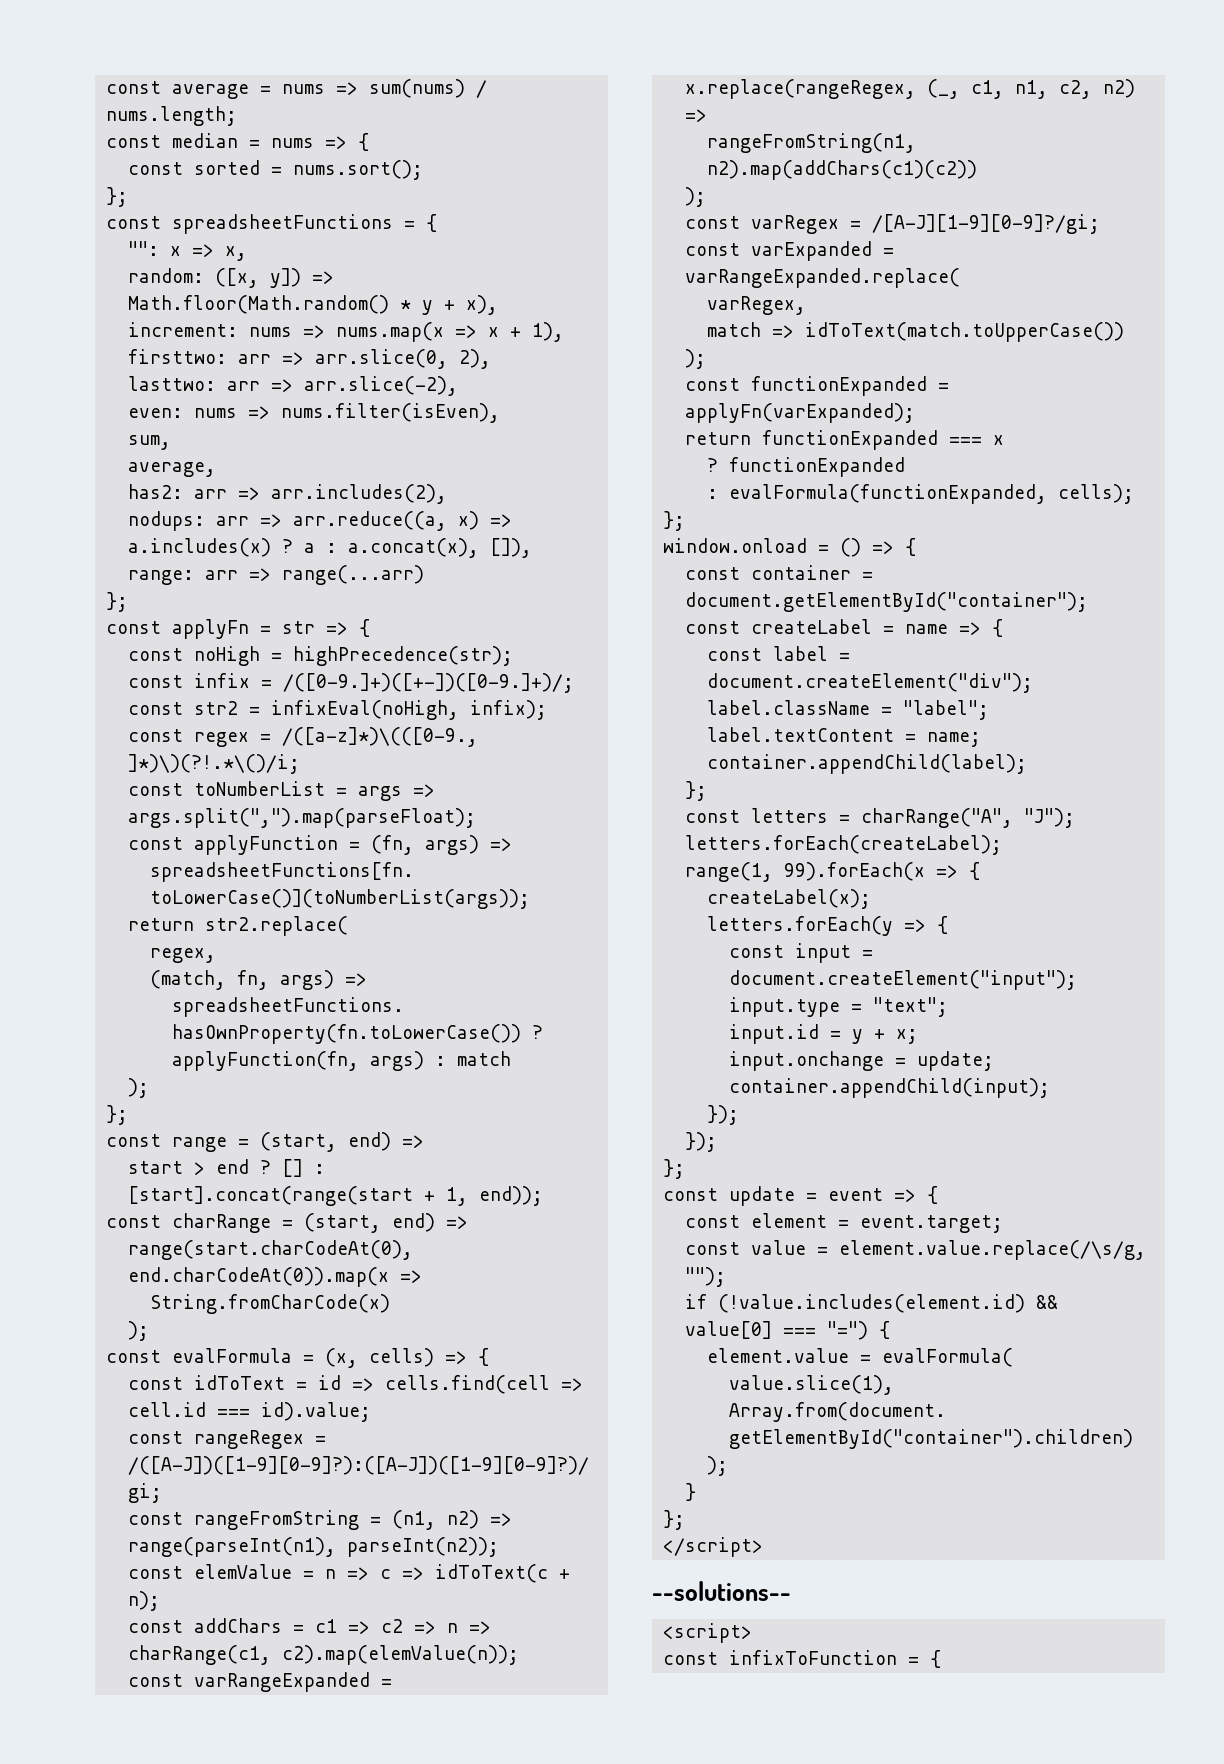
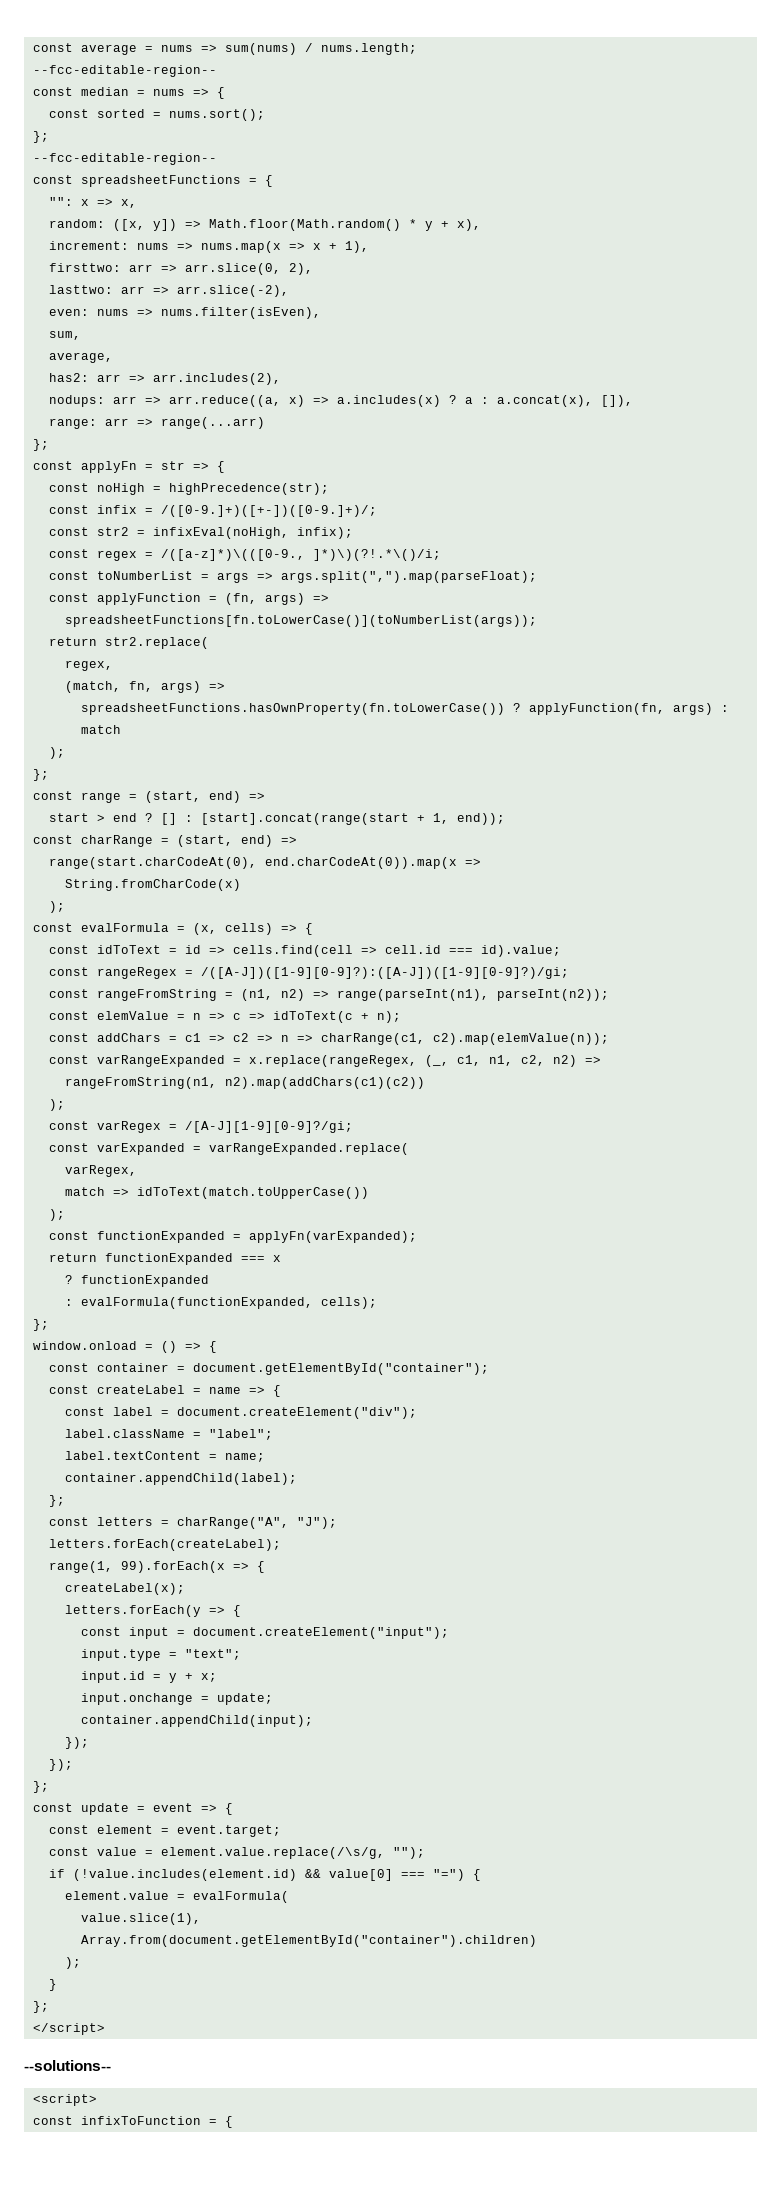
(237, 116) none -> [32,65,217,77] // --fcc-editable-region--
(128, 197) none -> [32,153,217,165] // --fcc-editable-region--

